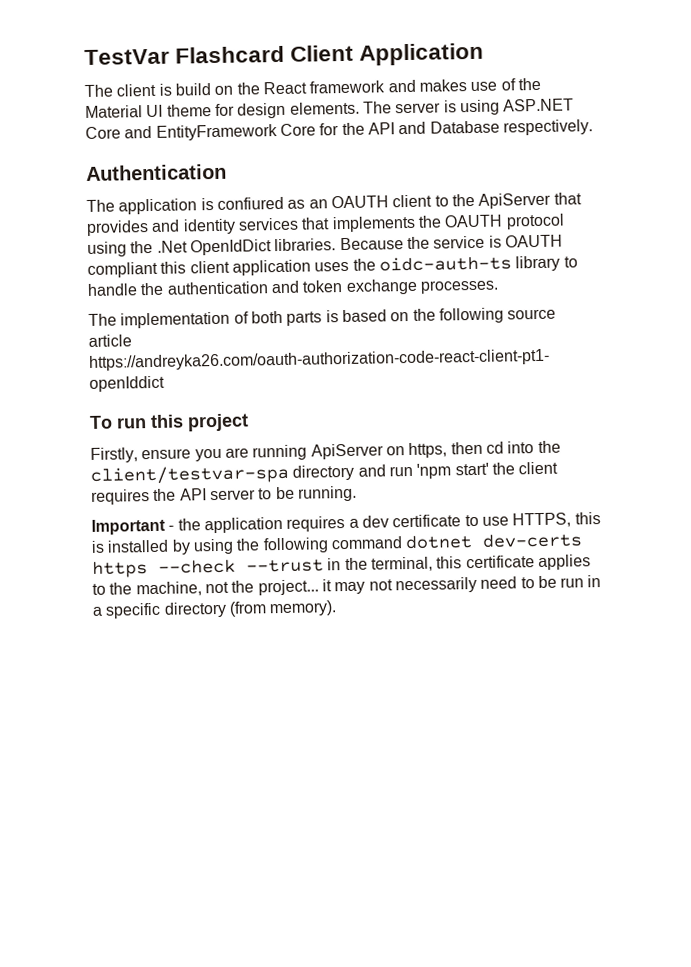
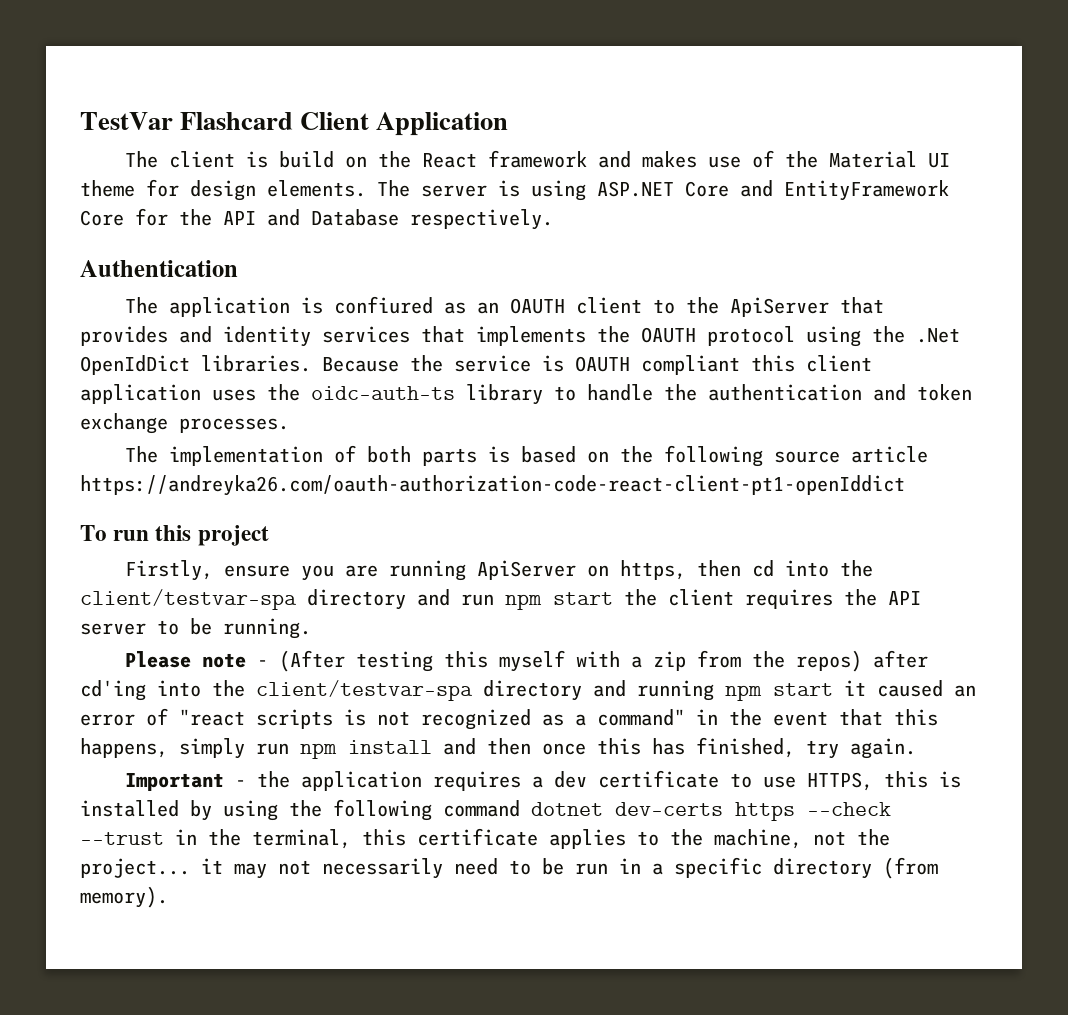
[416,462,489,479] 'npm start' -> [505,592,613,610] npm start
(357, 493) none -> [124,650,928,672] [80,680,976,701] [80,708,938,730] [80,737,916,759] // Please note - (After testing this myself with a zip from the repos) after cd'ing into the client/testvar-spa directory and running npm start it caused an error of "react scripts is not recognized as a command" in the event that this happens, simply run npm install and then once this has finished, try again.

